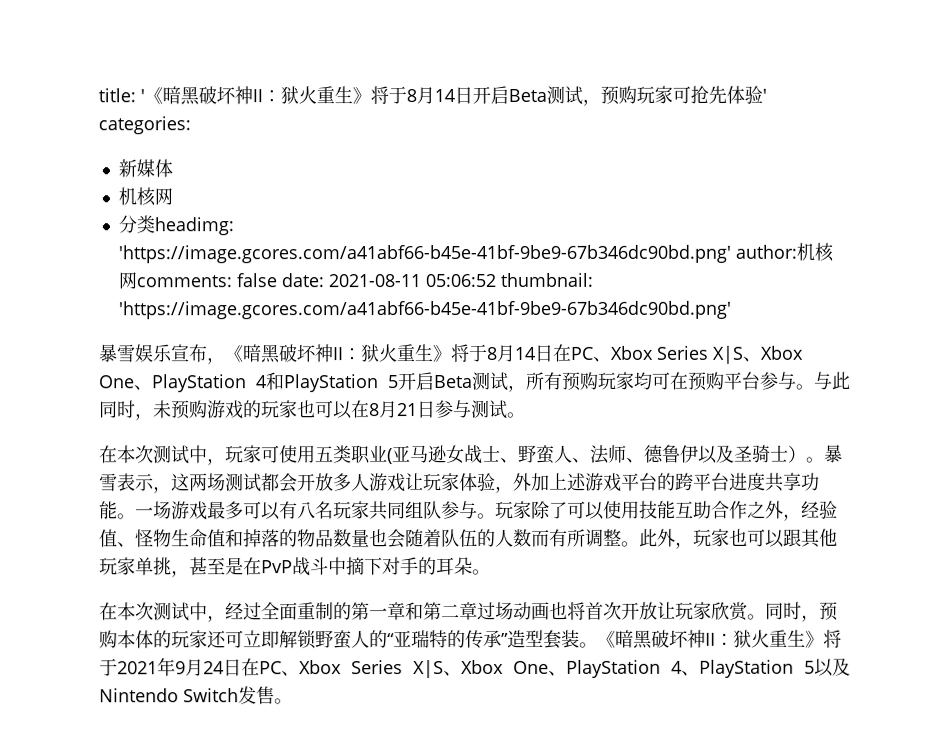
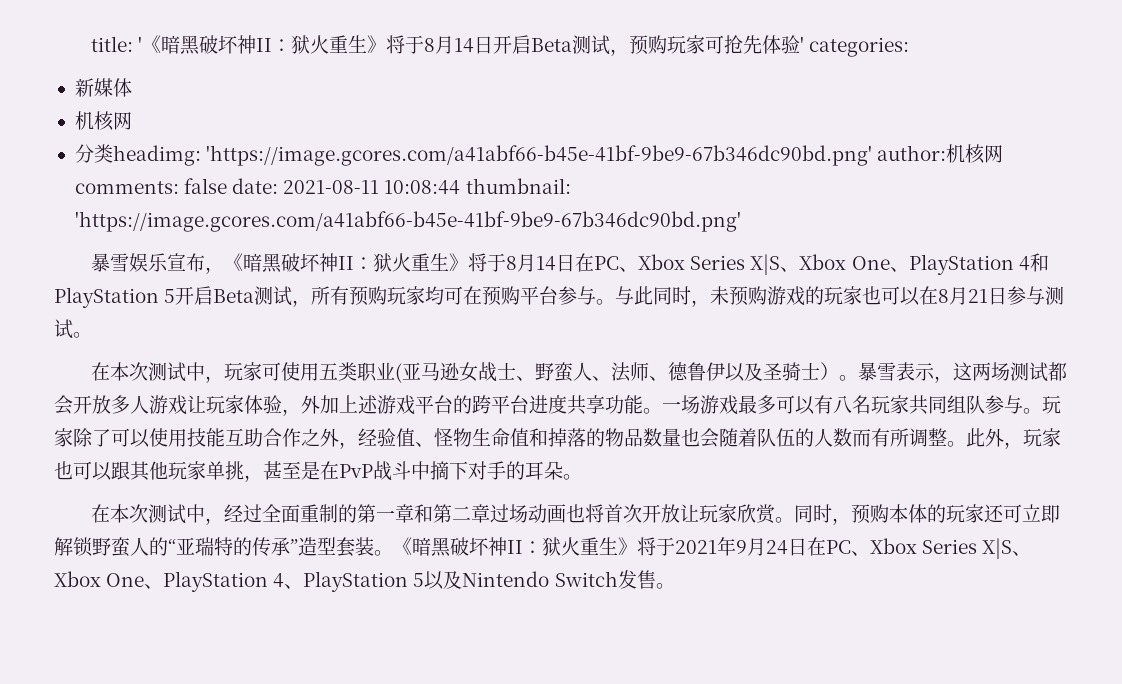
[424,273,496,288] 05:06:52 -> [384,180,461,195] 10:08:44

